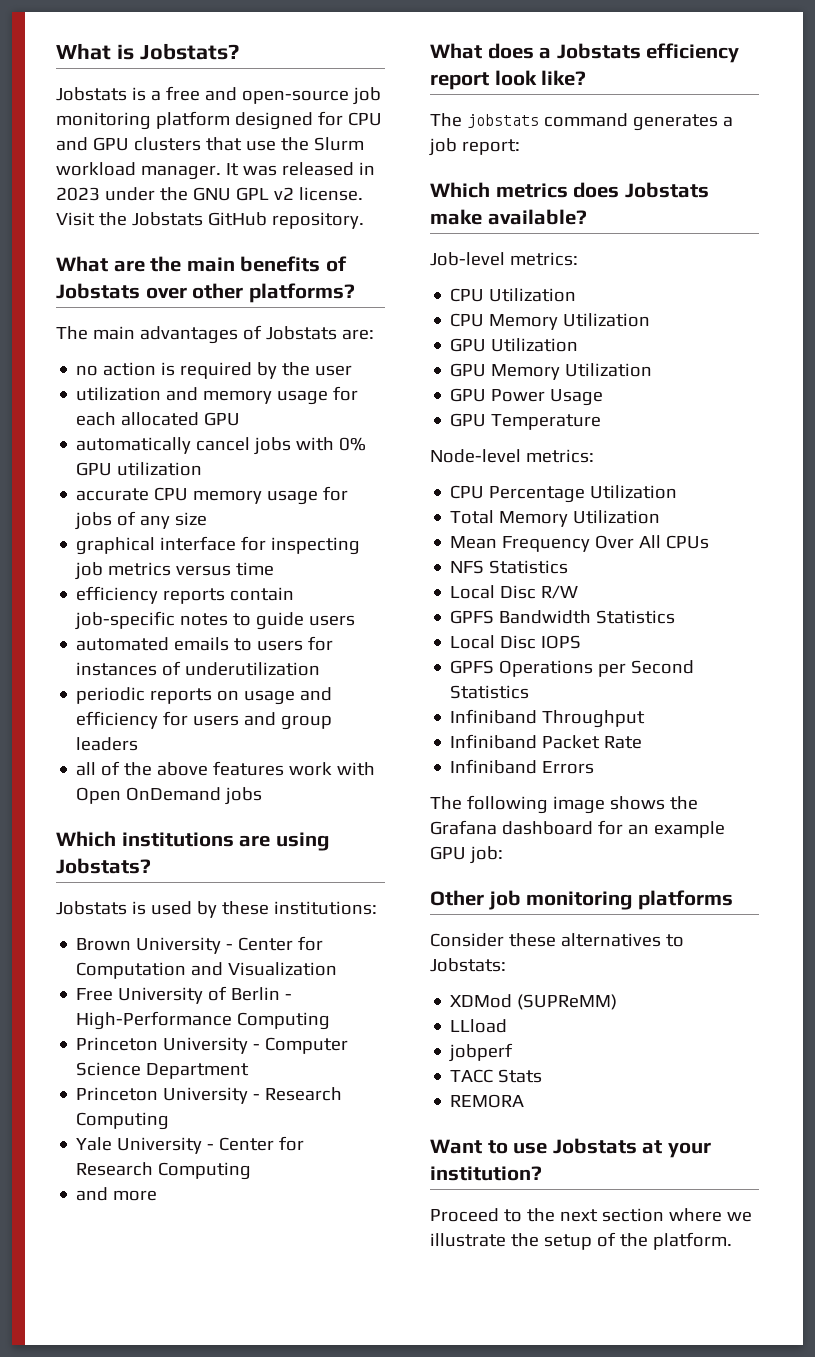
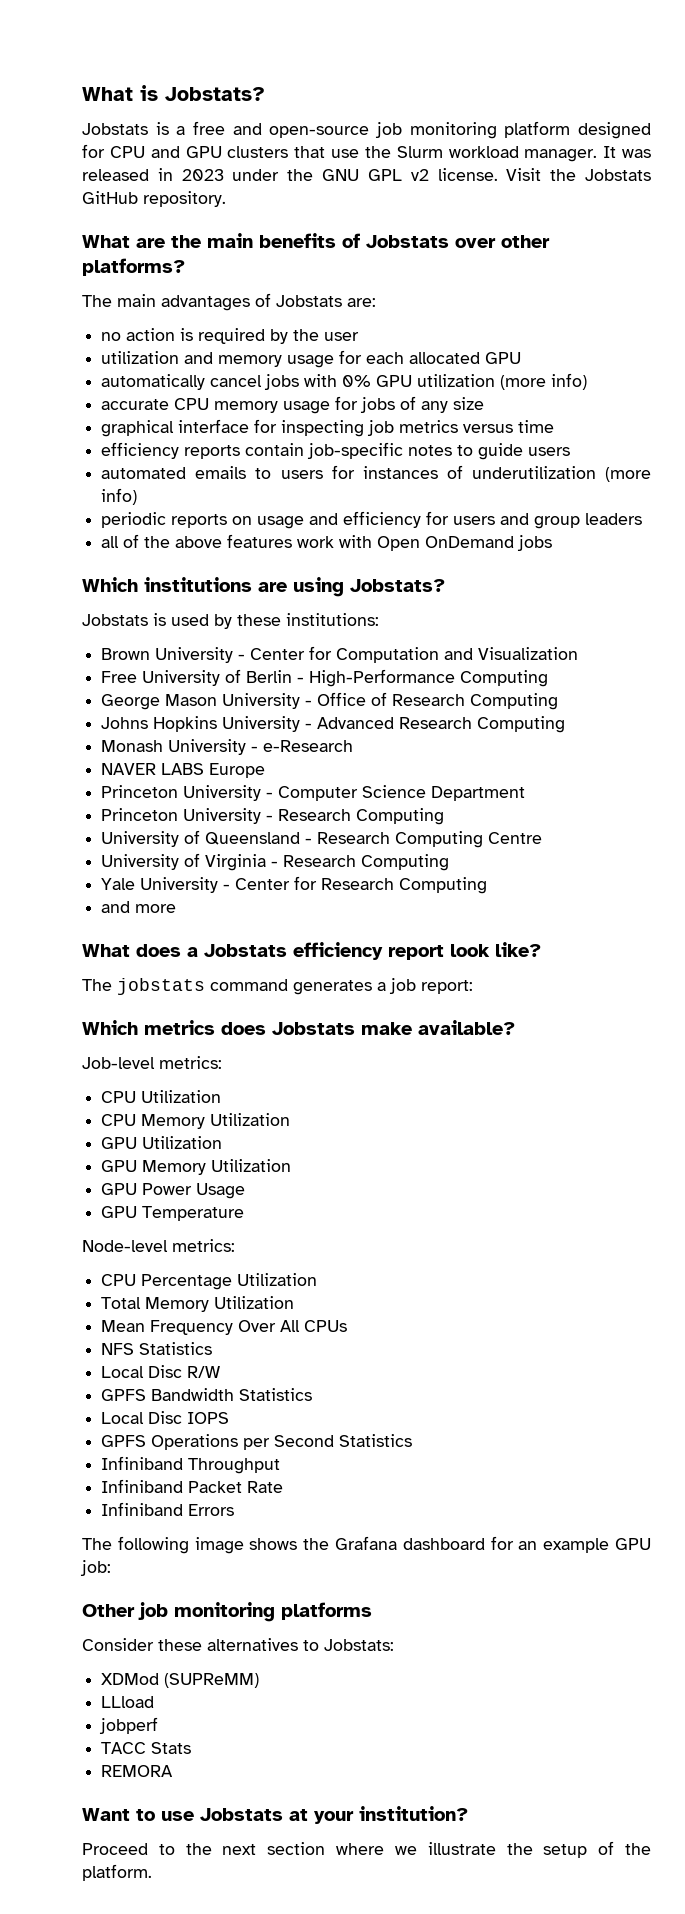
(203, 469) none -> [500,373,588,390] (more info)
(321, 669) none -> [605,467,651,482] [101,488,138,505] (more info)
(331, 1021) none -> [101,692,559,710] [101,716,566,733] [101,739,354,755] [101,763,266,778] // George Mason University - Office of Research Computing // Johns Hopkins University - Advanced Research Computing // Monash University - e-Research // NAVER LABS Europe
(170, 1121) none -> [101,830,543,848] [101,853,450,871] // University of Queensland - Research Computing Centre // University of Virginia - Research Computing

